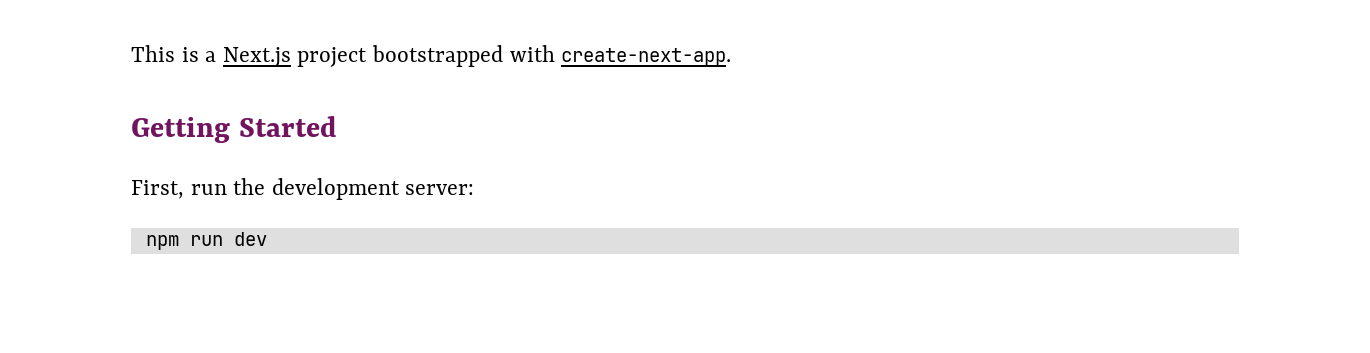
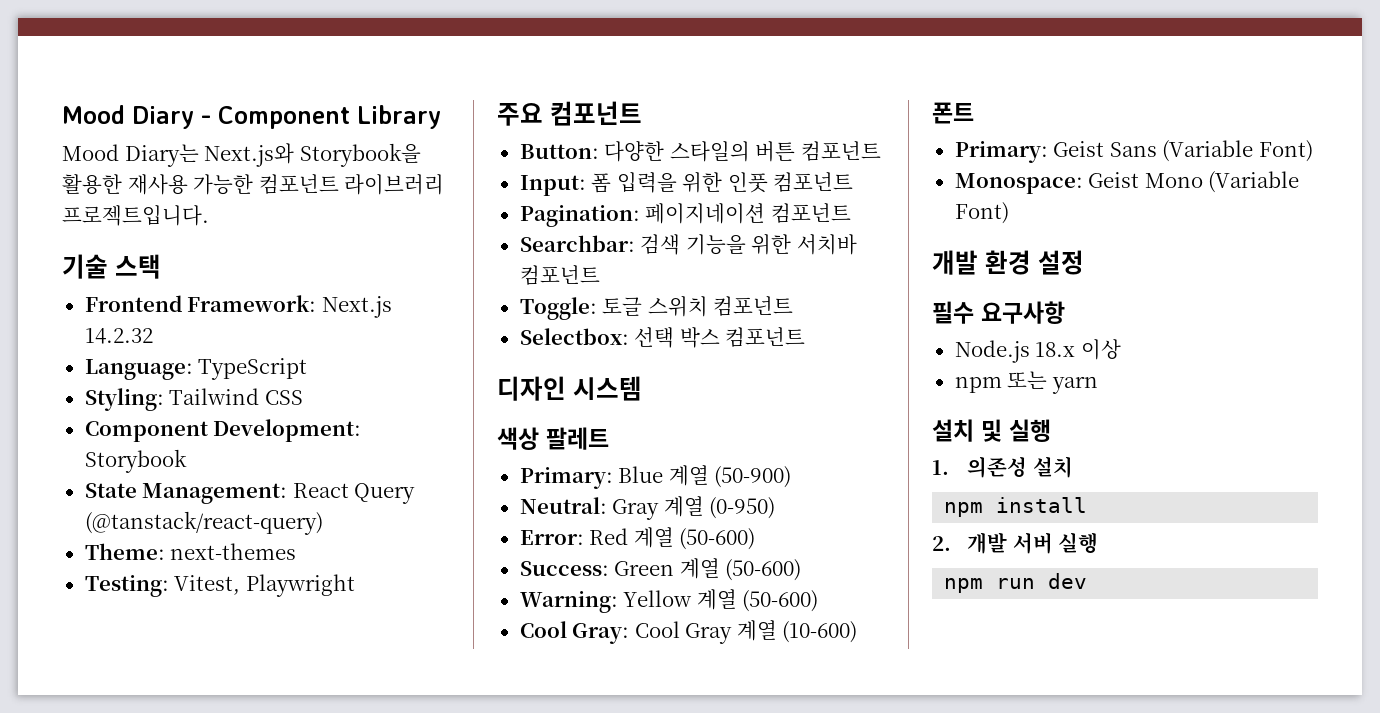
[131,45,732,67] [131,116,337,143] [131,178,475,200] This is a Next.js project bootstrapped with create-next-app. // Getting Started // First, run the development server: -> [62,105,441,129] [62,143,421,167] [62,174,445,195] [62,205,209,226] [62,254,161,279] [84,295,392,318] [84,328,153,344] [84,358,308,380] [84,388,303,411] [84,419,362,442] [84,449,187,473] [84,483,416,504] [84,511,323,535] [84,543,297,560] [84,574,355,597] [497,101,642,126] [519,141,881,162] [519,172,854,196] [519,203,851,227] [519,234,857,255] [519,265,600,285] [519,296,794,320] [519,327,806,348] [497,376,642,401] [497,427,609,450] [519,465,792,489] [519,496,776,520] [519,527,756,550] [519,558,802,581] [519,589,819,613] [519,620,858,644] [932,102,974,124] [954,140,1313,163] [954,171,1300,194] [954,202,1009,224] [932,250,1084,275] [932,301,1065,324] [954,339,1121,363] [954,371,1098,394] [932,419,1051,442] [932,456,1073,478] [944,497,1088,517] [932,532,1099,554] Mood Diary - Component Library // Mood Diary는 Next.js와 Storybook을 활용한 재사용 가능한 컴포넌트 라이브러리 프로젝트입니다. // 기술 스택 // Frontend Framework: Next.js 14.2.32 // Language: TypeScript // Styling: Tailwind CSS // Component Development: Storybook // State Management: React Query (@tanstack/react-query) // Theme: next-themes // Testing: Vitest, Playwright // 주요 컴포넌트 // Button: 다양한 스타일의 버튼 컴포넌트 // Input: 폼 입력을 위한 인풋 컴포넌트 // Pagination: 페이지네이션 컴포넌트 // Searchbar: 검색 기능을 위한 서치바 컴포넌트 // Toggle: 토글 스위치 컴포넌트 // Selectbox: 선택 박스 컴포넌트 // 디자인 시스템 // 색상 팔레트 // Primary: Blue 계열 (50-900) // Neutral: Gray 계열 (0-950) // Error: Red 계열 (50-600) // Success: Green 계열 (50-600) // Warning: Yellow 계열 (50-600) // Cool Gray: Cool Gray 계열 (10-600) // 폰트 // Primary: Geist Sans (Variable Font) // Monospace: Geist Mono (Variable Font) // 개발 환경 설정 // 필수 요구사항 // Node.js 18.x 이상 // npm 또는 yarn // 설치 및 실행 // 1. 의존성 설치 // npm install // 2. 개발 서버 실행

